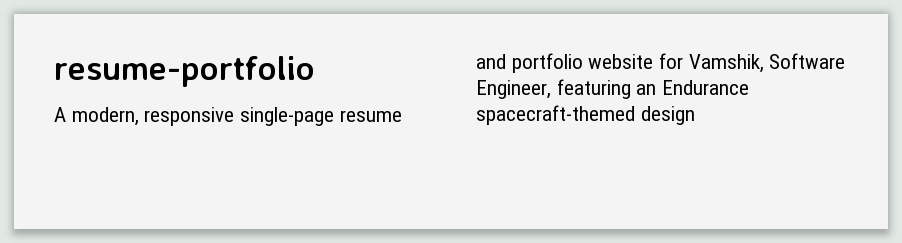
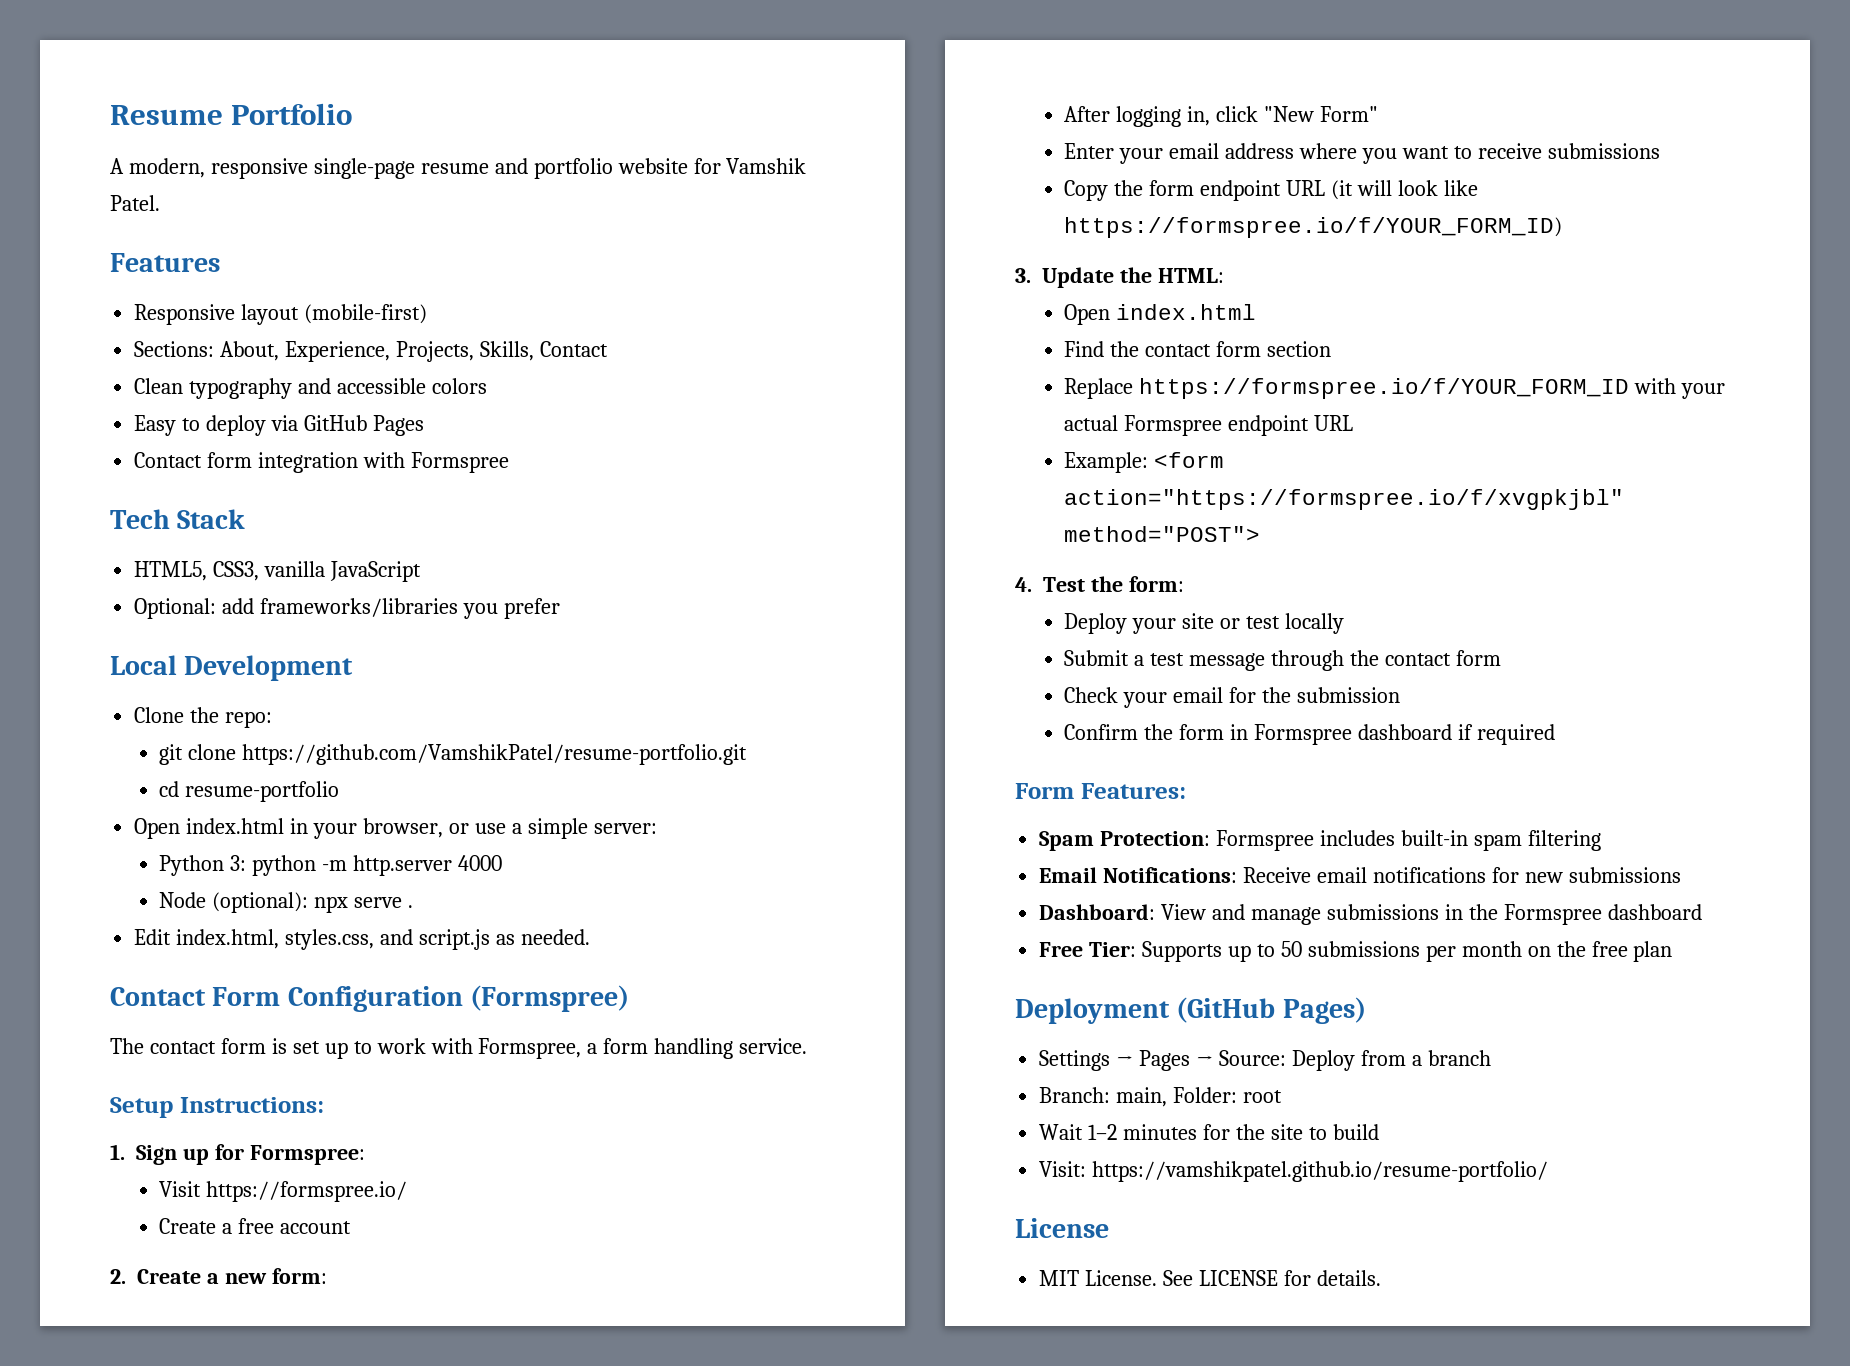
[54,56,315,87] resume-portfolio -> [110,103,353,125] Resume Portfolio
[688,53,846,73] [476,79,750,99] [476,105,695,125] Vamshik, Software Engineer, featuring an Endurance spacecraft-themed design -> [726,158,807,174] [110,195,160,211] [110,253,220,272] [134,304,428,325] [134,341,608,362] [134,378,487,399] [134,415,424,436] [134,452,509,473] [110,509,246,529] [134,561,422,582] [134,598,560,619] [110,655,354,681] [134,707,273,728] [159,744,748,765] [159,781,340,802] [134,818,657,839] [159,855,503,876] [159,892,414,913] [134,929,590,950] [110,985,630,1012] [110,1038,808,1059] [110,1097,324,1118] [110,1144,365,1165] [159,1181,408,1202] [159,1218,352,1234] [110,1268,327,1284] [1064,106,1379,127] [1064,143,1660,164] [1064,180,1478,201] [1064,217,1563,238] [1015,267,1224,288] [1064,304,1257,325] [1064,341,1332,357] [1064,378,1726,399] [1064,415,1354,436] [1064,452,1225,473] [1064,489,1625,510] [1064,526,1261,542] [1015,576,1184,592] [1064,613,1345,634] [1064,650,1501,671] [1064,687,1401,708] [1064,724,1555,745] [1015,783,1186,799] [1039,830,1601,851] [1039,867,1681,883] [1039,904,1702,925] [1039,941,1673,962] [1015,997,1366,1024] [1039,1050,1491,1071] [1039,1087,1283,1107] [1039,1124,1379,1140] [1039,1161,1549,1182] [1015,1218,1109,1238] [1039,1270,1381,1286] Vamshik Patel. // Features // Responsive layout (mobile-first) // Sections: About, Experience, Projects, Skills, Contact // Clean typography and accessible colors // Easy to deploy via GitHub Pages // Contact form integration with Formspree // Tech Stack // HTML5, CSS3, vanilla JavaScript // Optional: add frameworks/libraries you prefer // Local Development // Clone the repo: // git clone https://github.com/VamshikPatel/resume-portfolio.git // cd resume-portfolio // Open index.html in your browser, or use a simple server: // Python 3: python -m http.server 4000 // Node (optional): npx serve . // Edit index.html, styles.css, and script.js as needed. // Contact Form Configuration (Formspree) // The contact form is set up to work with Formspree, a form handling service. // Setup Instructions: // 1. Sign up for Formspree: // Visit https://formspree.io/ // Create a free account // 2. Create a new form: // After logging in, click "New Form" // Enter your email address where you want to receive submissions // Copy the form endpoint URL (it will look like https://formspree.io/f/YOUR_FORM_ID) // 3. Update the HTML: // Open index.html // Find the contact form section // Replace https://formspree.io/f/YOUR_FORM_ID with your actual Formspree endpoint URL // Example: <form action="https://formspree.io/f/xvgpkjbl" method="POST"> // 4. Test the form: // Deploy your site or test locally // Submit a test message through the contact form // Check your email for the submission // Confirm the form in Formspree dashboard if required // Form Features: // Spam Protection: Formspree includes built-in spam filtering // Email Notifications: Receive email notifications for new submissions // Dashboard: View and manage submissions in the Formspree dashboard // Free Tier: Supports up to 50 submissions per month on the free plan // Deployment (GitHub Pages) // Settings → Pages → Source: Deploy from a branch // Branch: main, Folder: root // Wait 1–2 minutes for the site to build // Visit: https://vamshikpatel.github.io/resume-portfolio/ // License // MIT License. See LICENSE for details.

